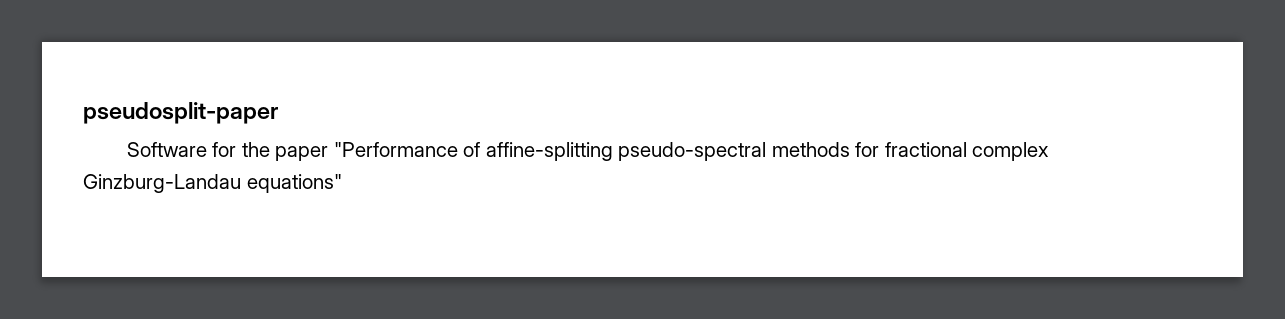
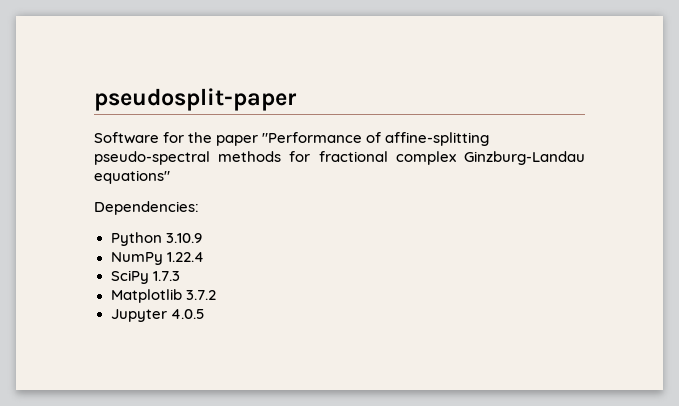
(342, 183) none -> [94,201,199,215] [110,232,202,246] [110,252,204,265] [110,270,180,284] [110,289,216,303] [110,309,205,322] // Dependencies: // Python 3.10.9 // NumPy 1.22.4 // SciPy 1.7.3 // Matplotlib 3.7.2 // Jupyter 4.0.5

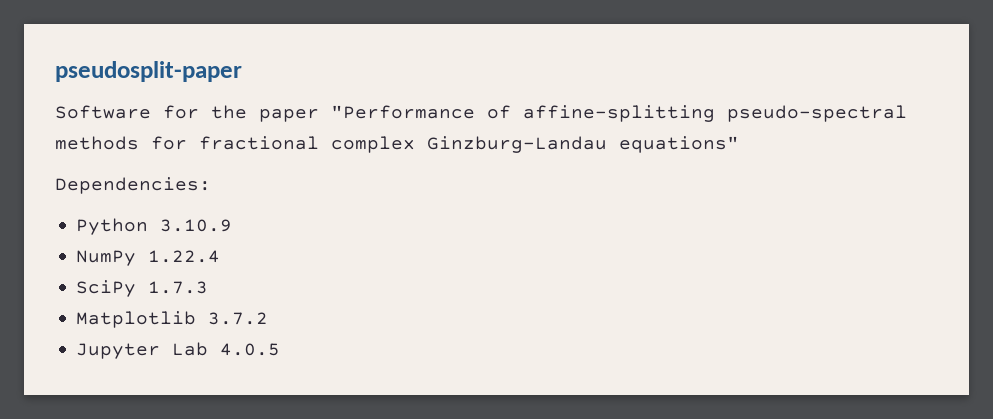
(167, 315) none -> [172,342,209,356] Lab

